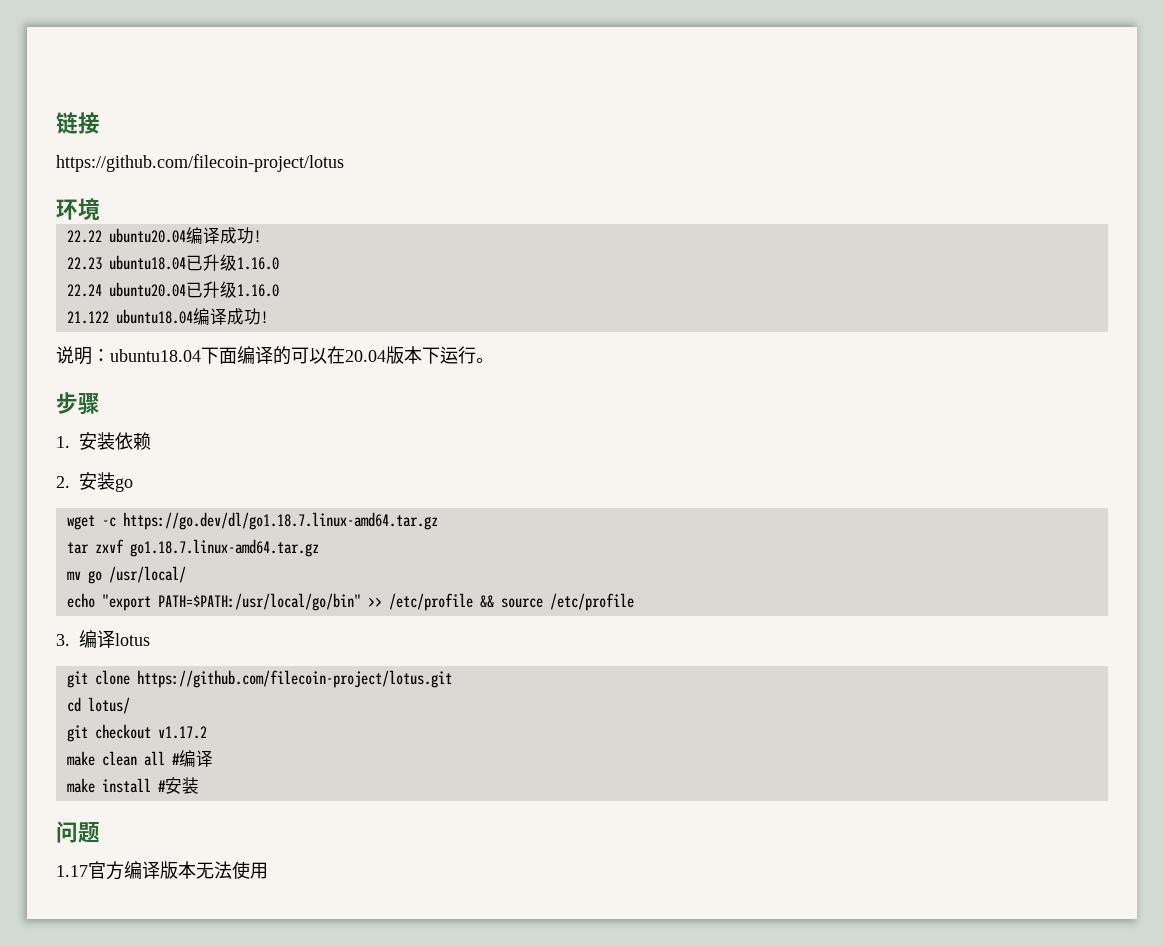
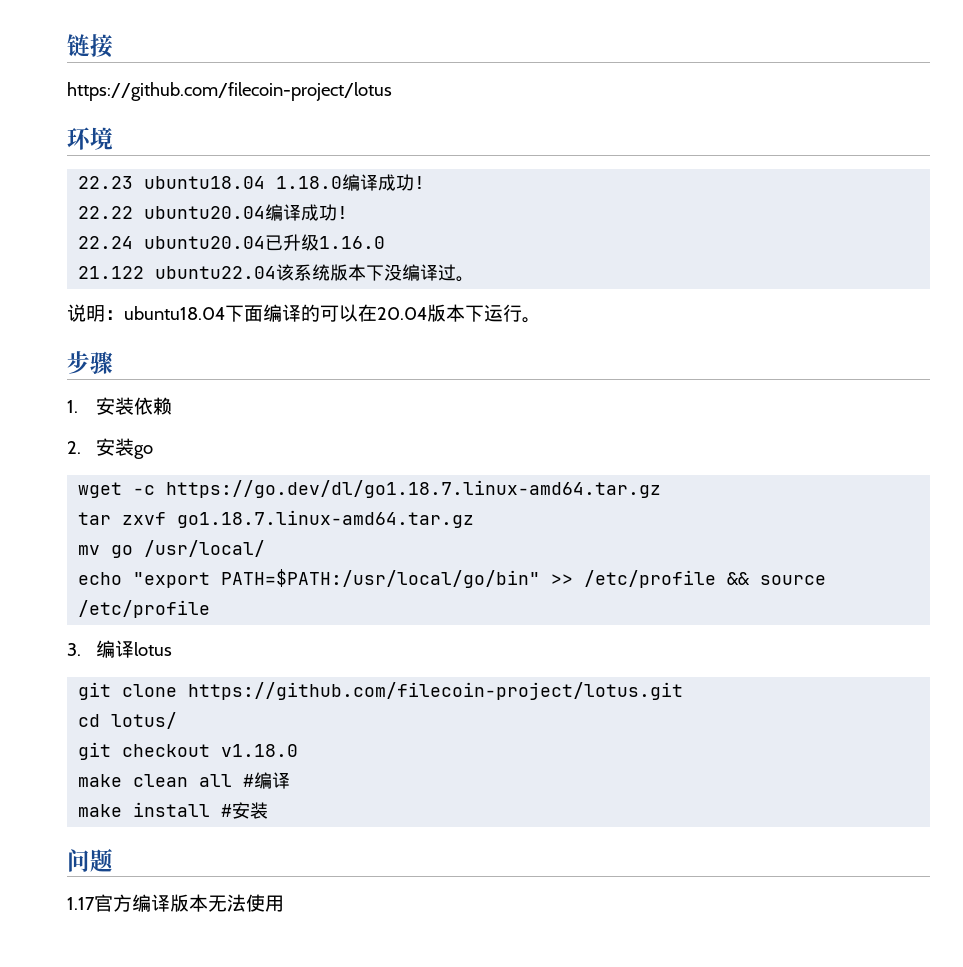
(100, 209) none -> [78,174,426,191] // 22.23 ubuntu18.04 1.18.0编译成功!
[66,254,279,271] // 22.23 ubuntu18.04已升级1.16.0 -> (349, 212) none
[115,308,268,325] ubuntu18.04编译成功! -> [155,264,475,282] ubuntu22.04该系统版本下没编译过。
[157,726,207,739] v1.17.2 -> [221,744,299,757] v1.18.0

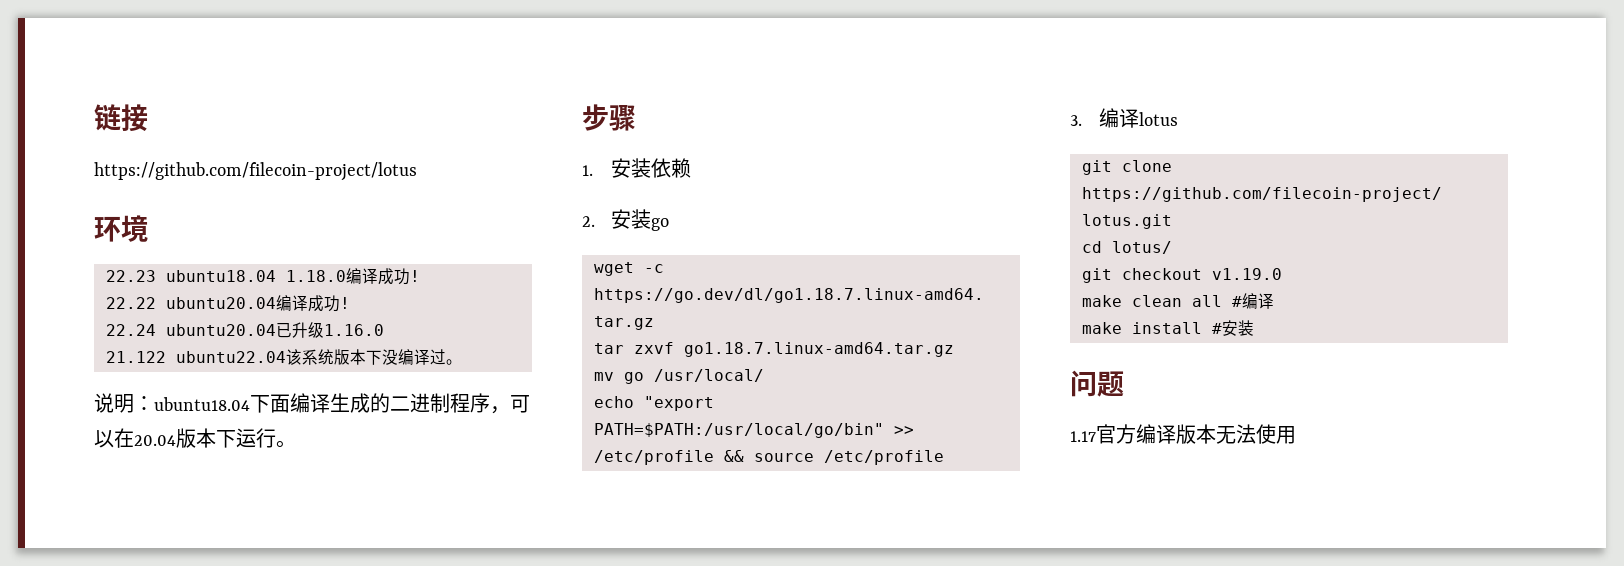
[301,304,320,322] 的 -> [330,393,510,414] 生成的二进制程序，
[221,744,299,757] v1.18.0 -> [1212,268,1282,280] v1.19.0

